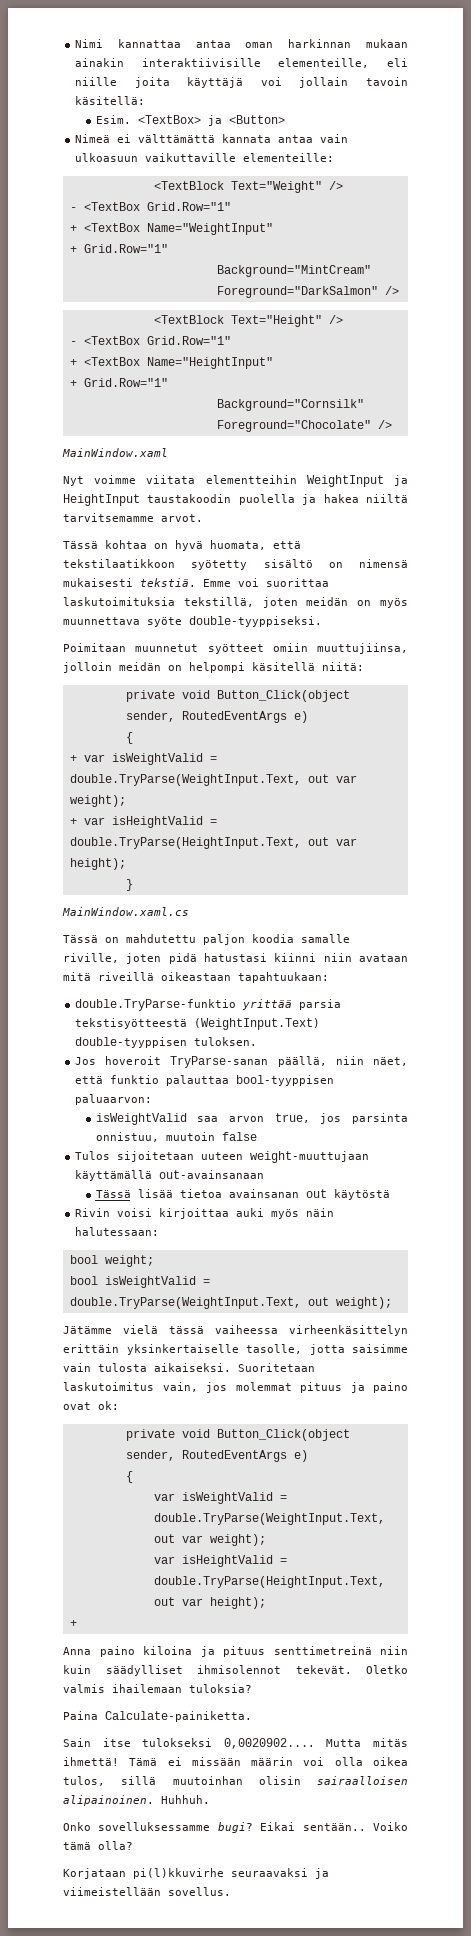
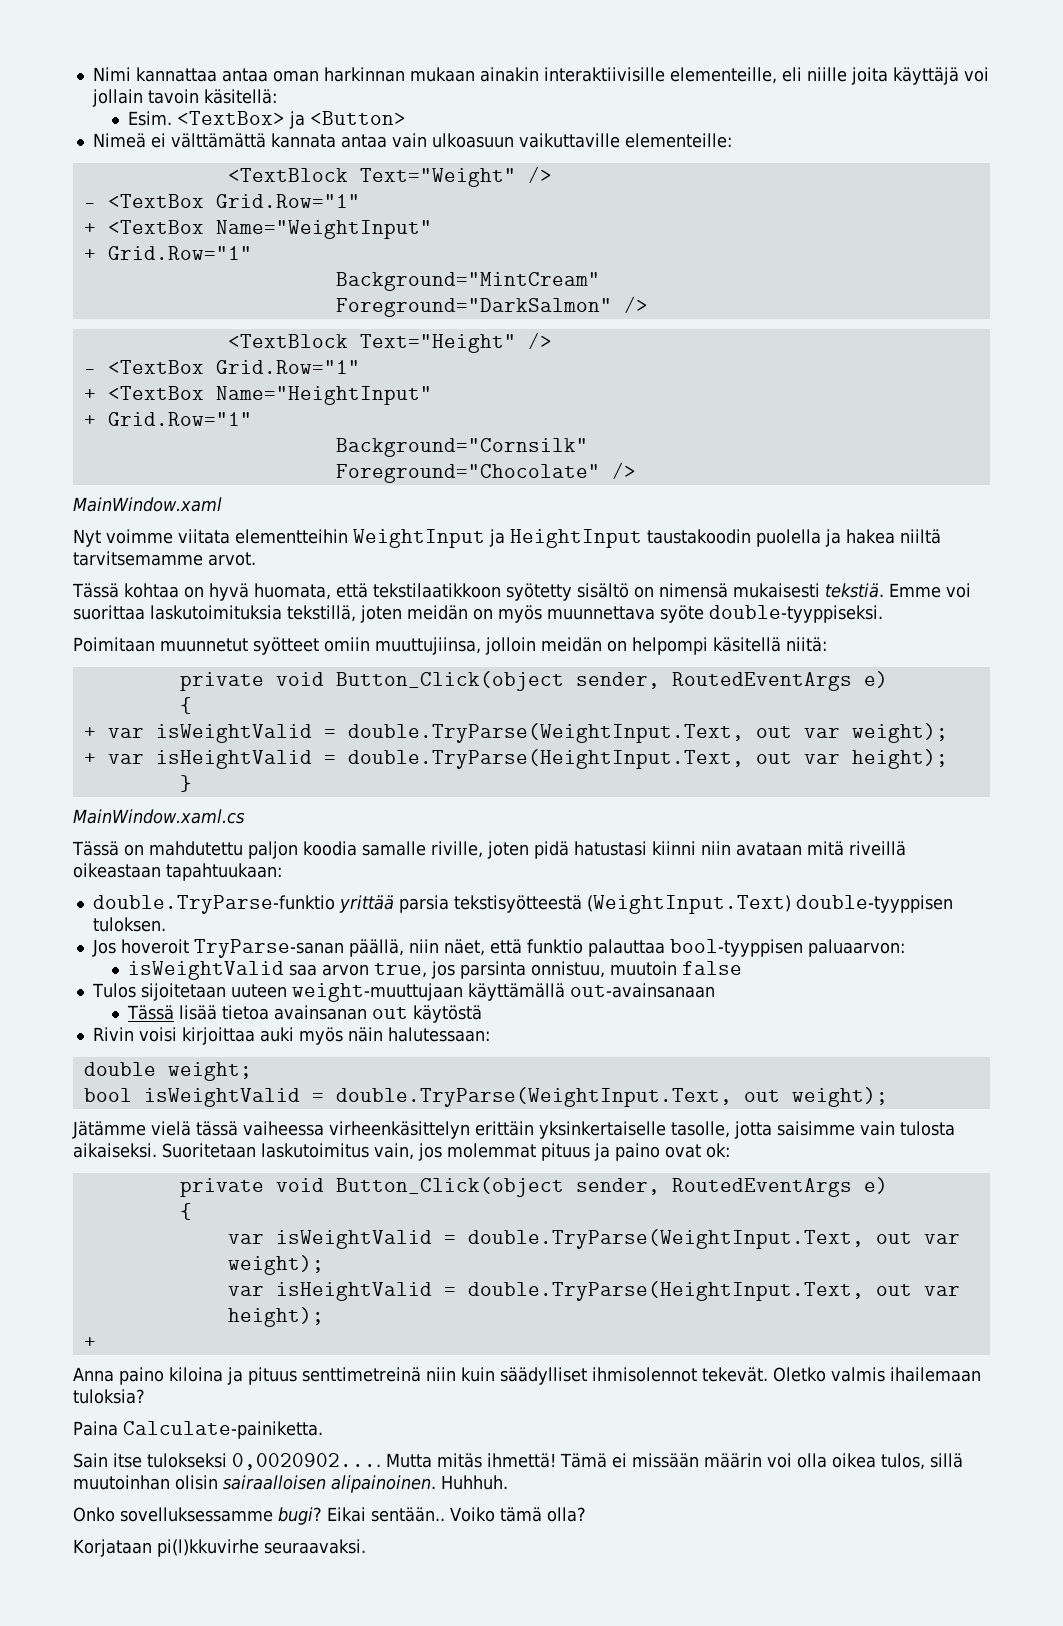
[69,1255,98,1264] bool -> [83,1062,156,1076] double
[231,1868,329,1879] [63,1887,231,1896] seuraavaksi ja viimeistellään sovellus. -> [263,1539,366,1554] seuraavaksi.

